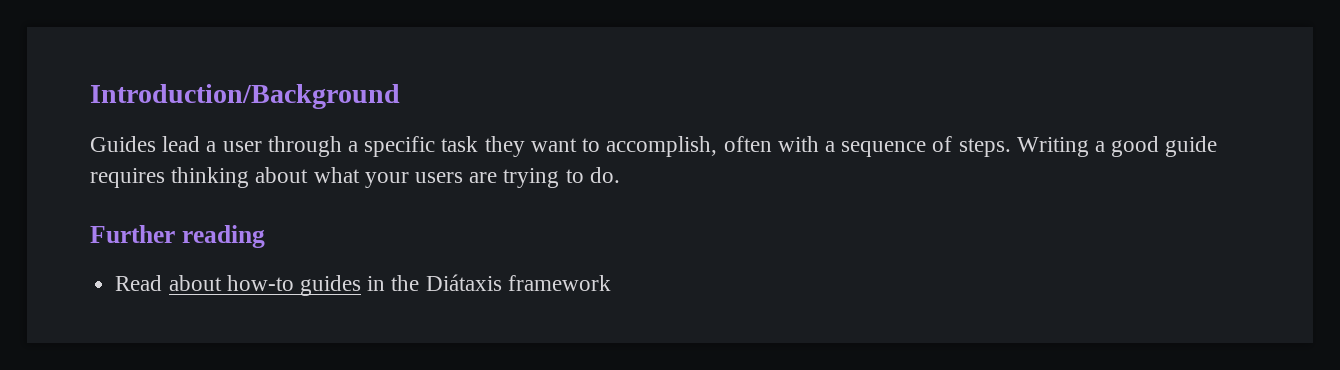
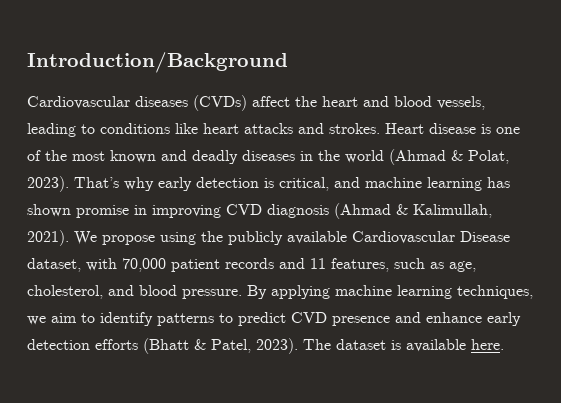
[90,136,1218,157] [90,167,620,188] [90,225,265,248] [115,274,611,296] Guides lead a user through a specific task they want to accomplish, often with a sequence of steps. Writing a good guide requires thinking about what your users are trying to do. // Further reading // Read about how-to guides in the Diátaxis framework -> [27,95,485,111] [27,123,520,137] [27,149,509,165] [27,176,510,192] [27,203,492,219] [27,230,510,246] [27,258,476,272] [27,285,533,299] [27,312,521,326] [27,338,504,354] Cardiovascular diseases (CVDs) affect the heart and blood vessels, leading to conditions like heart attacks and strokes. Heart disease is one of the most known and deadly diseases in the world (Ahmad & Polat, 2023). That’s why early detection is critical, and machine learning has shown promise in improving CVD diagnosis (Ahmad & Kalimullah, 2021). We propose using the publicly available Cardiovascular Disease dataset, with 70,000 patient records and 11 features, such as age, cholesterol, and blood pressure. By applying machine learning techniques, we aim to identify patterns to predict CVD presence and enhance early detection efforts (Bhatt & Patel, 2023). The dataset is available here.

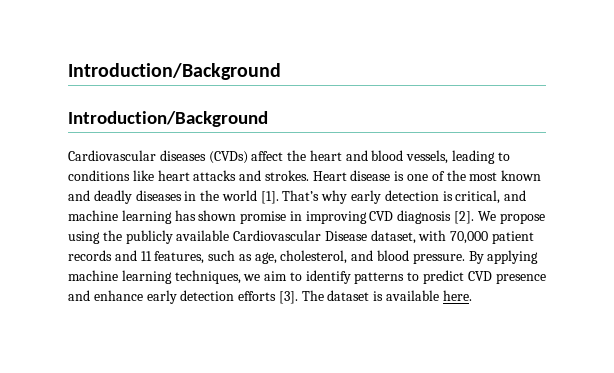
[27,52,288,73] Introduction/Background -> [68,63,281,80] [68,111,268,127] Introduction/Background // Introduction/Background
[389,149,509,165] [27,176,69,192] (Ahmad & Polat, 2023). -> [260,191,279,204] [1].
[334,203,492,219] [27,230,69,246] (Ahmad & Kalimullah, 2021). -> [454,211,475,224] [2].
[143,338,298,354] (Bhatt & Patel, 2023). -> [278,291,298,304] [3].

